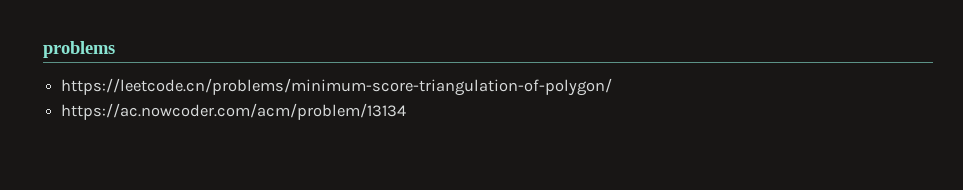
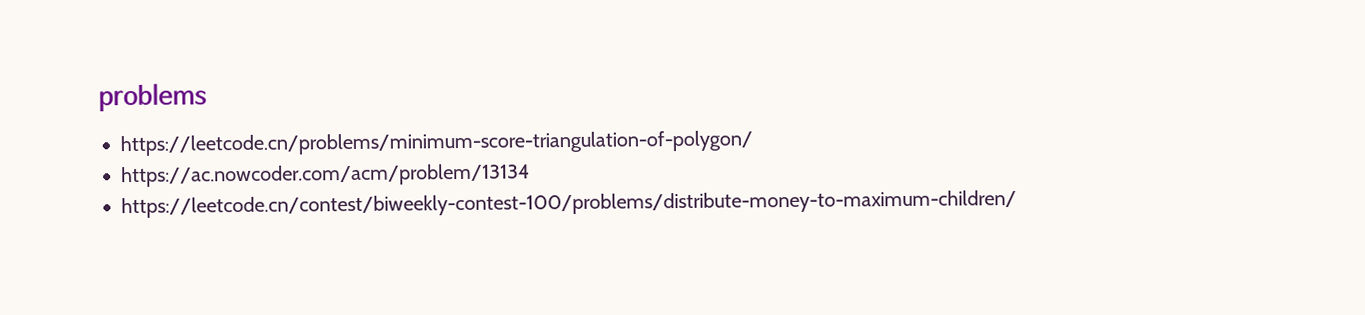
(407, 111) none -> [121,189,1017,219] // https://leetcode.cn/contest/biweekly-contest-100/problems/distribute-money-to-maximum-children/

